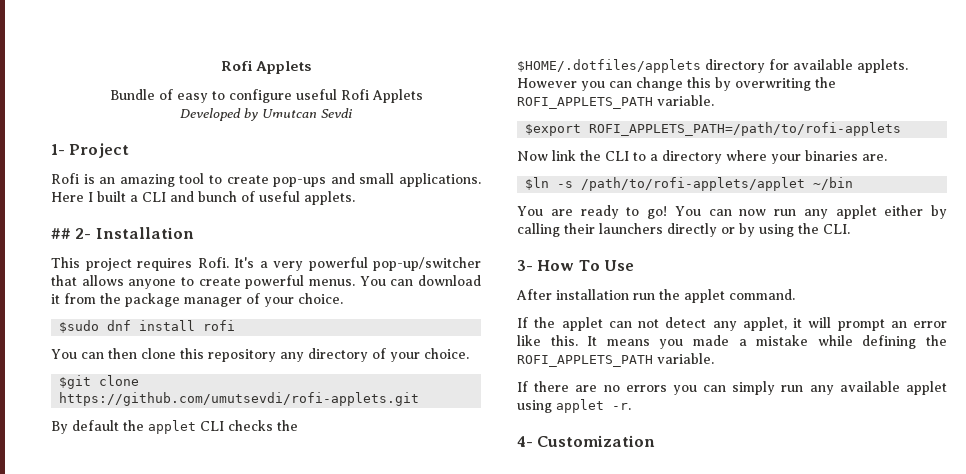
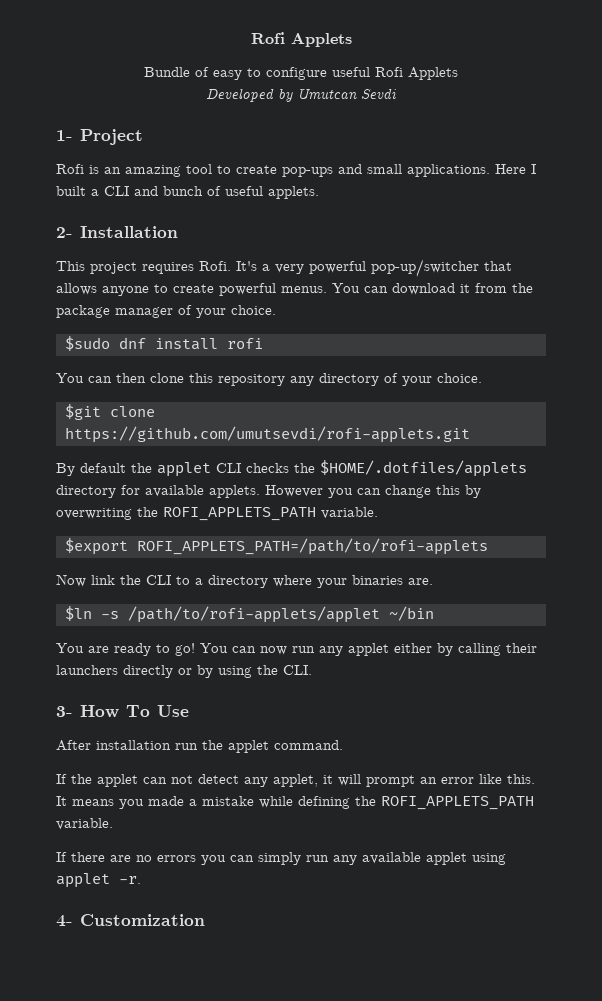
[51,228,71,239] ## -> (319, 192) none

